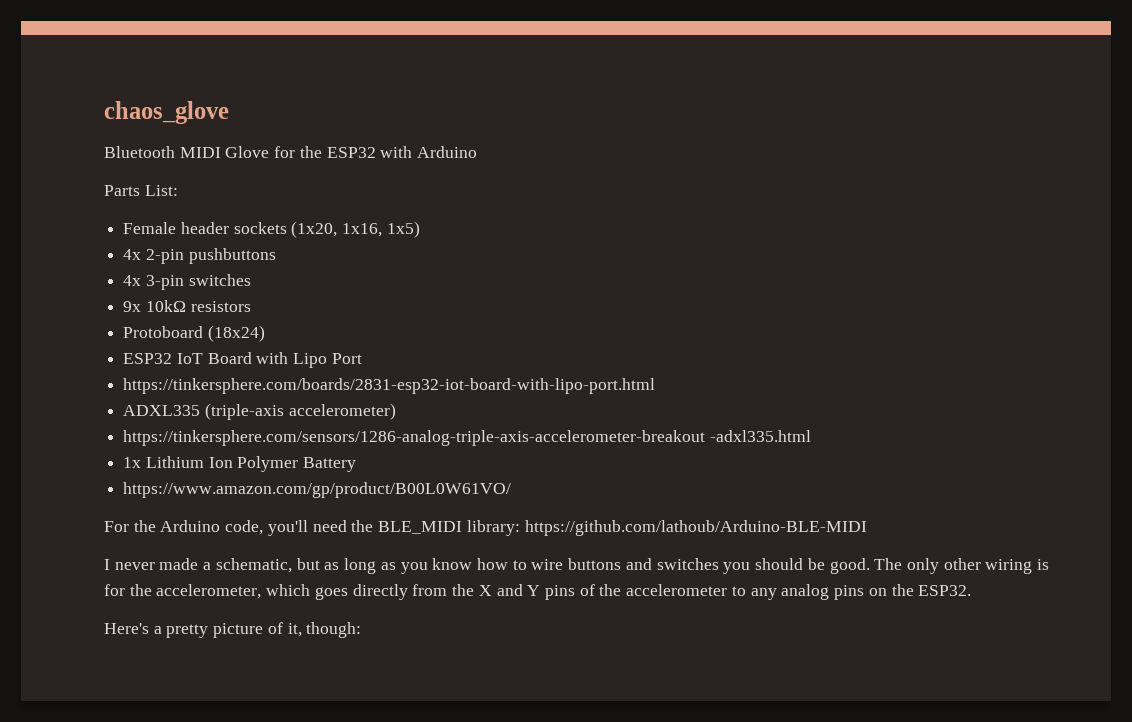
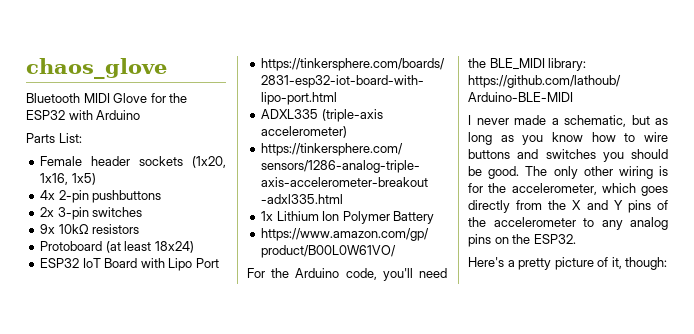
[123,275,142,286] 4x -> [40,207,55,217] 2x
[207,325,265,342] (18x24) -> [105,241,194,253] (at least 18x24)

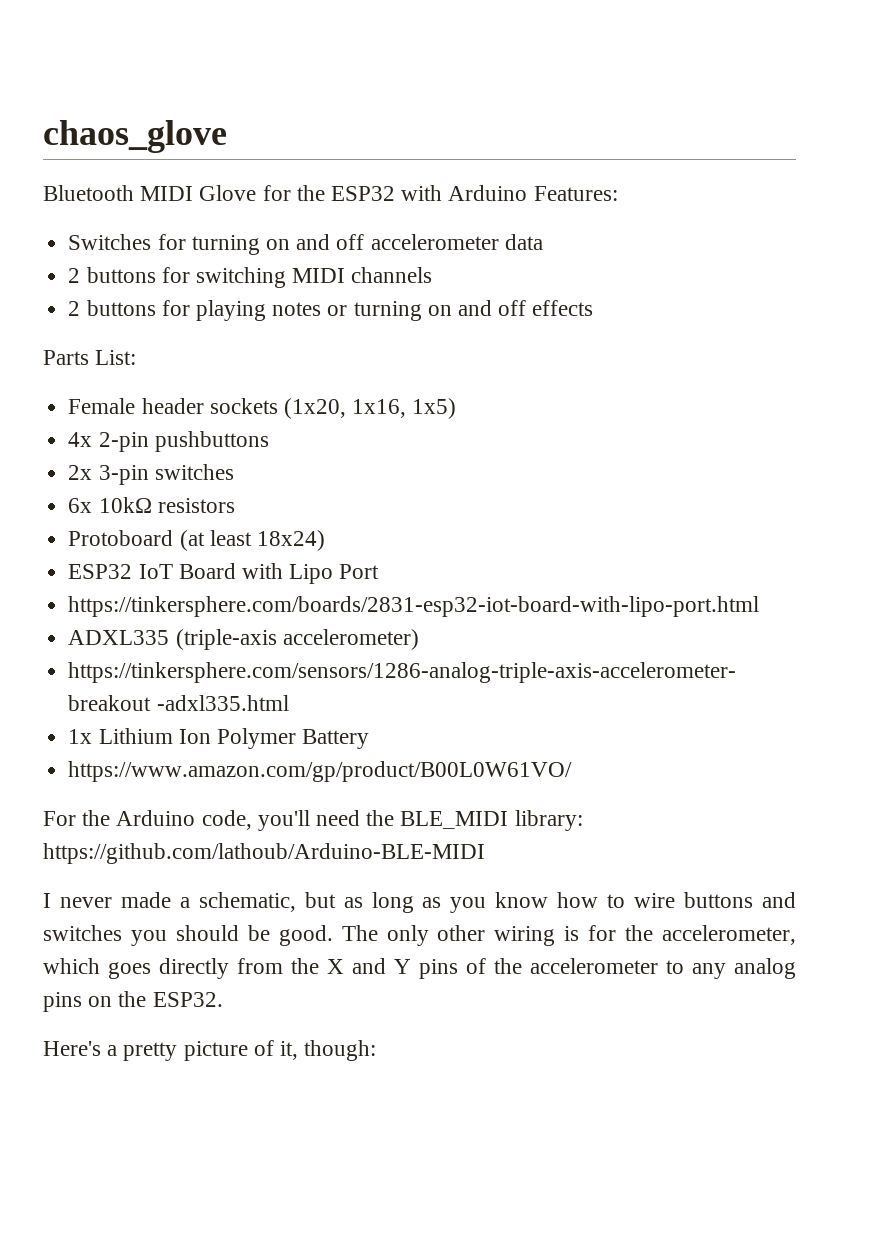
(141, 115) none -> [533,186,618,201] [68,234,543,255] [68,267,433,288] [68,300,594,321] Features: // Switches for turning on and off accelerometer data // 2 buttons for switching MIDI channels // 2 buttons for playing notes or turning on and off effects
[40,224,56,234] 9x -> [68,498,93,513] 6x

